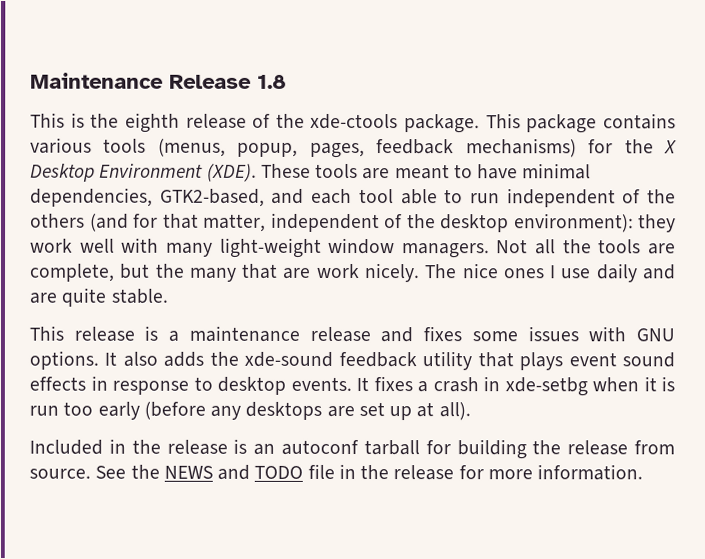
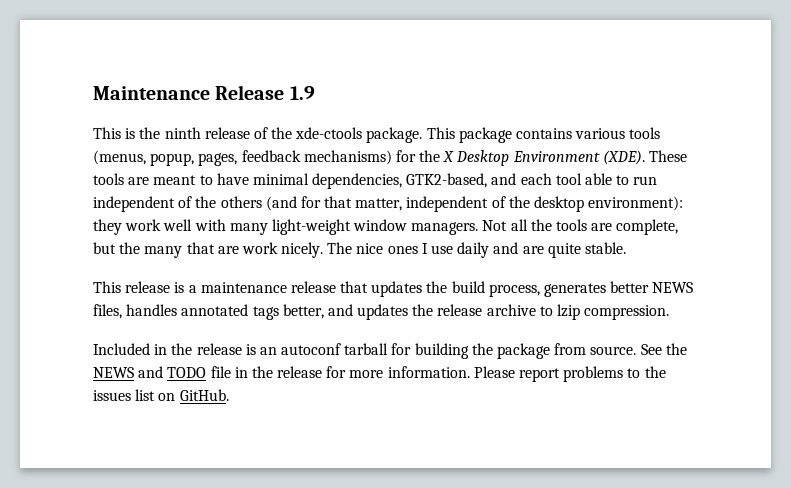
[257,74,287,89] 1.8 -> [289,86,315,100] 1.9
[124,112,180,133] eighth -> [164,127,201,139] ninth
[380,326,676,343] [29,350,675,371] [29,375,675,397] [29,401,471,421] and fixes some issues with GNU options. It also adds the xde-sound feedback utility that plays event sound effects in response to desktop events. It fixes a crash in xde-setbg when it is run too early (before any desktops are set up at all). -> [340,281,694,297] [93,304,670,320] that updates the build process, generates better NEWS files, handles annotated tags better, and updates the release archive to lzip compression.
[567,440,629,456] release -> [497,343,551,359] package
(644, 472) none -> [473,366,666,382] [93,389,229,401] Please report problems to the issues list on GitHub.

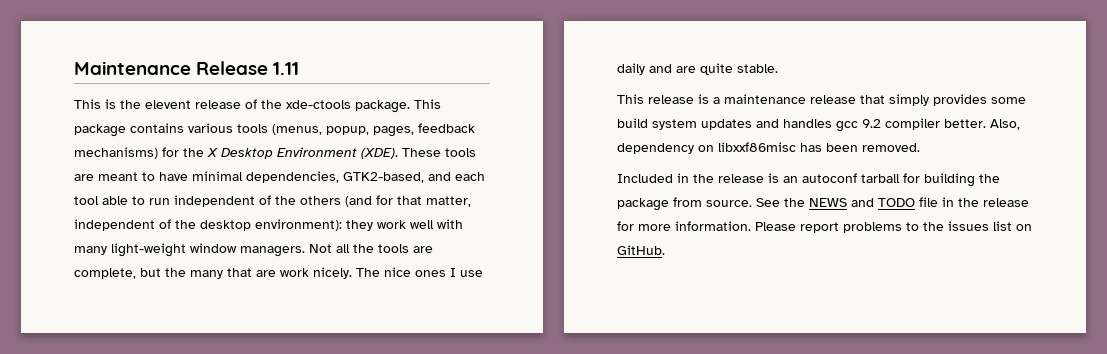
[289,86,315,100] 1.9 -> [273,62,300,75] 1.11
[164,127,201,139] ninth -> [145,100,191,109] elevent
[371,281,694,297] [93,304,670,320] updates the build process, generates better NEWS files, handles annotated tags better, and updates the release archive to lzip compression. -> [889,94,1026,106] [617,118,1020,132] [617,142,920,154] simply provides some build system updates and handles gcc 9.2 compiler better. Also, dependency on libxxf86misc has been removed.

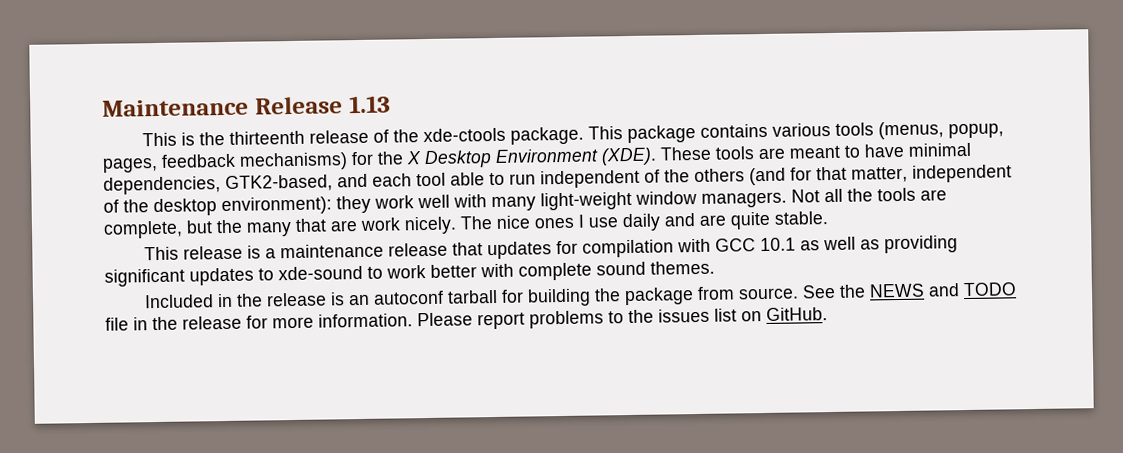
[273,62,300,75] 1.11 -> [348,95,391,114] 1.13
[145,100,191,109] elevent -> [229,130,306,145] thirteenth
[889,94,1026,106] [617,118,1020,132] [617,142,920,154] simply provides some build system updates and handles gcc 9.2 compiler better. Also, dependency on libxxf86misc has been removed. -> [487,235,959,260] [104,260,715,287] updates for compilation with GCC 10.1 as well as providing significant updates to xde-sound to work better with complete sound themes.

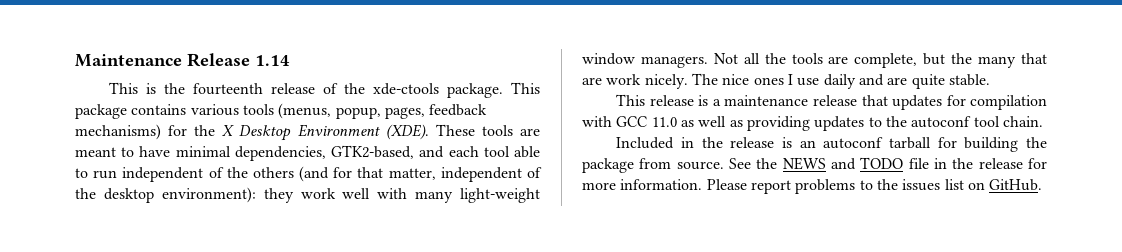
[348,95,391,114] 1.13 -> [255,55,290,66] 1.14
[229,130,306,145] thirteenth -> [193,83,264,95] fourteenth
[760,237,797,252] 10.1 -> [651,117,677,127] 11.0
[104,268,185,287] significant -> (810, 123) none
[278,260,715,281] xde-sound to work better with complete sound themes. -> [885,116,1043,128] the autoconf tool chain.

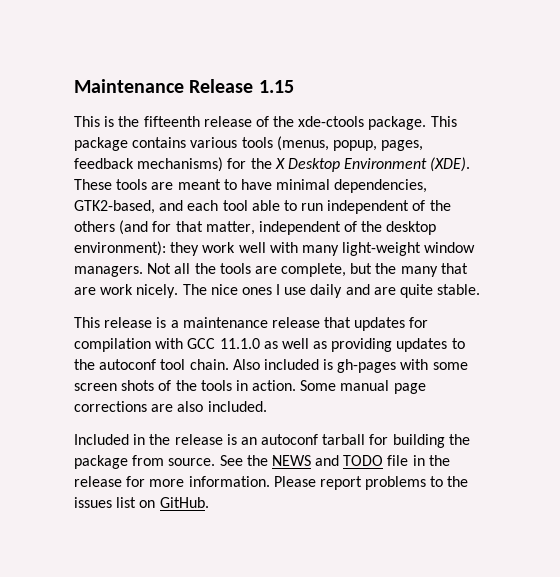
[255,55,290,66] 1.14 -> [258,80,294,93] 1.15
[193,83,264,95] fourteenth -> [143,116,200,127] fifteenth
[651,117,677,127] 11.0 -> [219,338,260,349] 11.1.0
(1043, 121) none -> [232,359,468,373] [74,380,426,394] [74,401,267,412] Also included is gh-pages with some screen shots of the tools in action. Some manual page corrections are also included.

